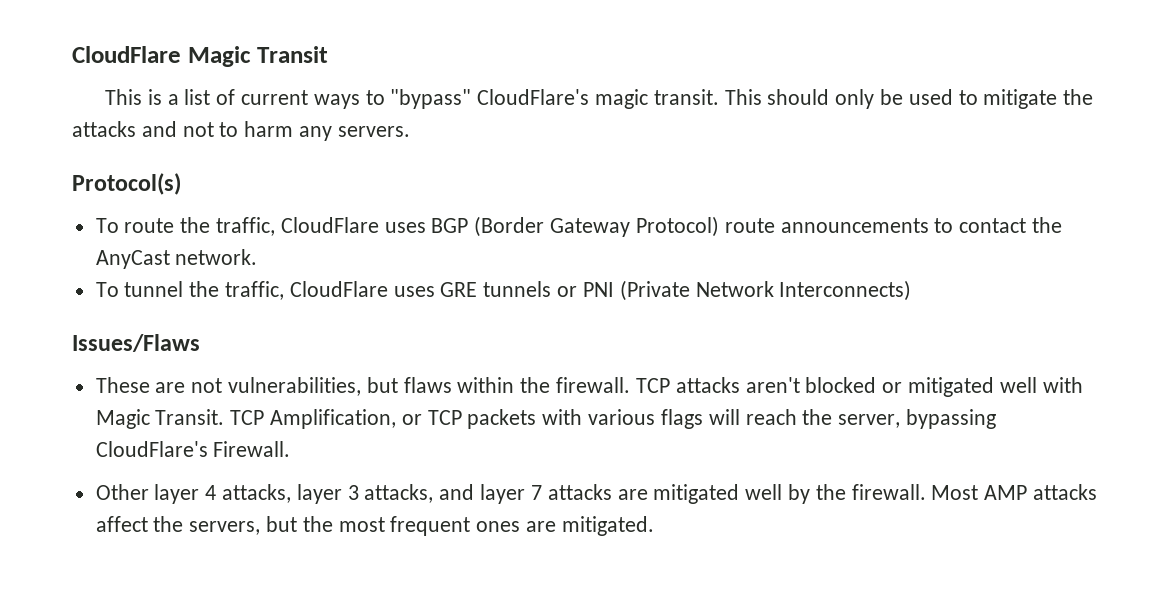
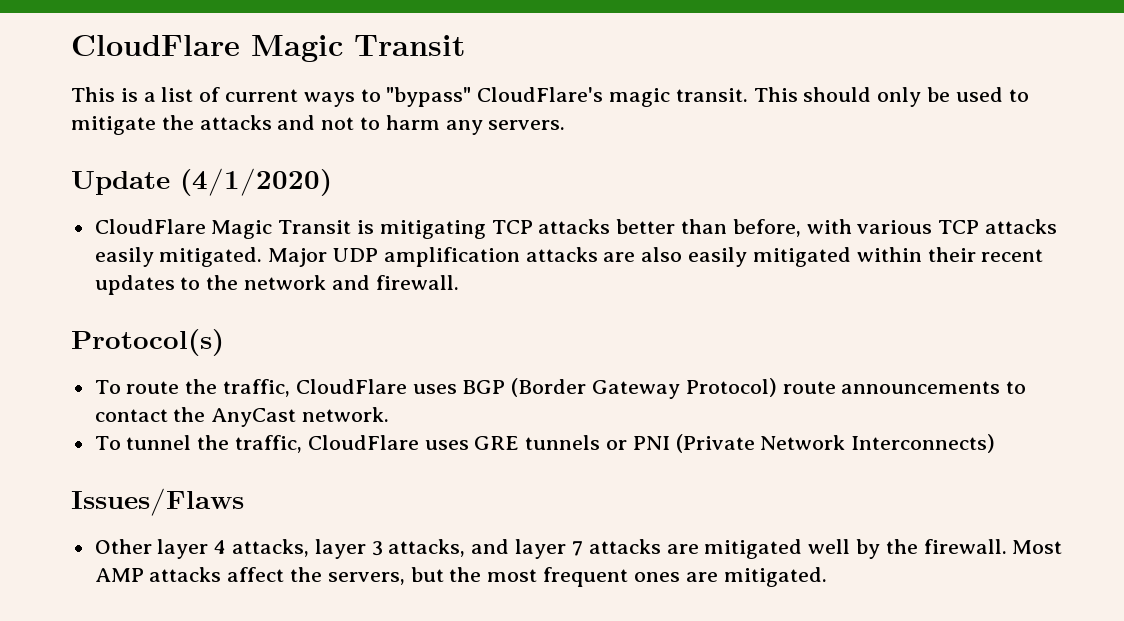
(410, 131) none -> [71,168,332,196] [94,219,1058,239] [94,247,1044,267] [94,275,459,295] // Update (4/1/2020) // CloudFlare Magic Transit is mitigating TCP attacks better than before, with various TCP attacks easily mitigated. Major UDP amplification attacks are also easily mitigated within their recent updates to the network and firewall.
[95,377,1083,397] [95,409,996,429] [95,441,291,457] // These are not vulnerabilities, but flaws within the firewall. TCP attacks aren't blocked or mitigated well with Magic Transit. TCP Amplification, or TCP packets with various flags will reach the server, bypassing CloudFlare's Firewall. -> (244, 502) none

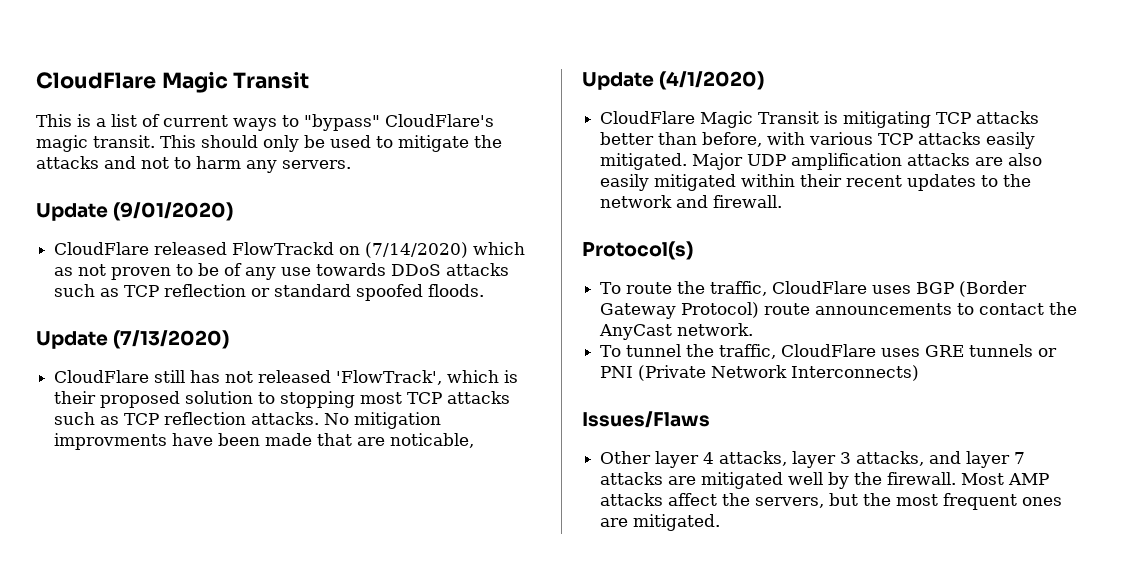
(566, 125) none -> [36,202,234,221] [54,242,526,258] [54,263,510,280] [54,284,485,301] [36,330,230,349] [54,370,519,385] [54,391,511,408] [54,412,442,429] [54,433,475,450] // Update (9/01/2020) // CloudFlare released FlowTrackd on (7/14/2020) which as not proven to be of any use towards DDoS attacks such as TCP reflection or standard spoofed floods. // Update (7/13/2020) // CloudFlare still has not released 'FlowTrack', which is their proposed solution to stopping most TCP attacks such as TCP reflection attacks. No mitigation improvments have been made that are noticable,

